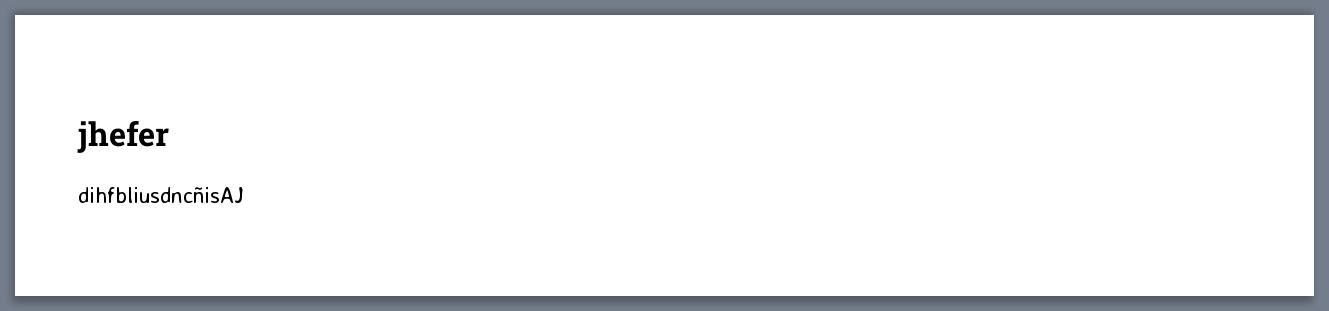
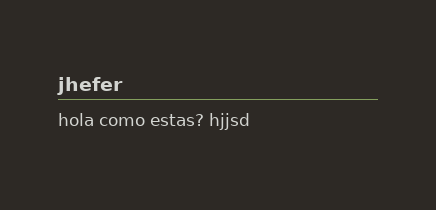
[78,187,244,203] dihfbliusdncñisAJ -> [58,113,250,130] hola como estas? hjjsd

